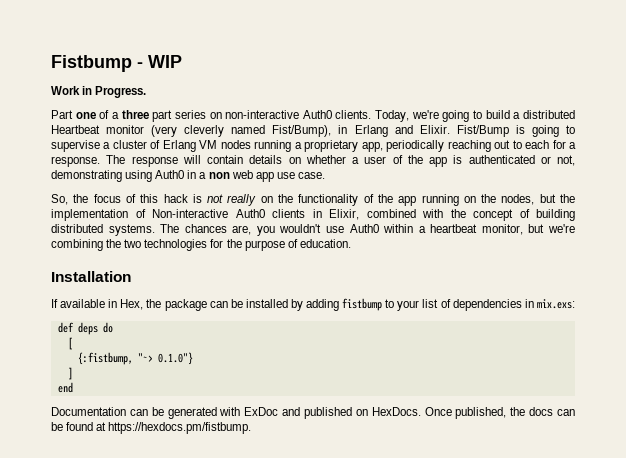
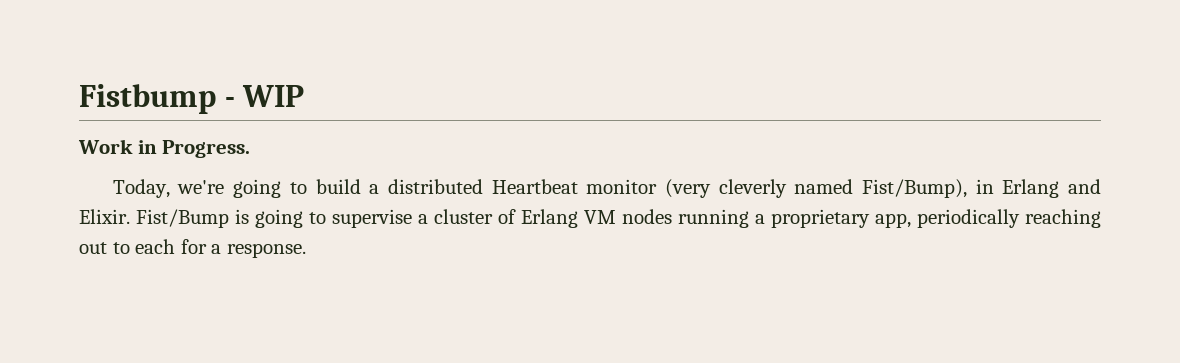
[51,110,372,122] Part one of a three part series on non-interactive Auth0 clients. -> (251, 149) none
[106,155,575,167] [51,170,325,182] [51,194,576,206] [51,209,575,221] [51,224,575,236] [51,239,351,251] [51,271,131,282] [51,298,575,311] [57,322,113,335] [67,337,73,350] [77,352,193,365] [67,367,73,380] [57,382,73,393] [51,407,575,419] [51,422,252,434] The response will contain details on whether a user of the app is authenticated or not, demonstrating using Auth0 in a non web app use case. // So, the focus of this hack is not really on the functionality of the app running on the nodes, but the implementation of Non-interactive Auth0 clients in Elixir, combined with the concept of building distributed systems. The chances are, you wouldn't use Auth0 within a heartbeat monitor, but we're combining the two technologies for the purpose of education. // Installation // If available in Hex, the package can be installed by adding fistbump to your list of dependencies in mix.exs: // def deps do // [ // {:fistbump, "~> 0.1.0"} // ] // end // Documentation can be generated with ExDoc and published on HexDocs. Once published, the docs can be found at https://hexdocs.pm/fistbump. -> (306, 250) none

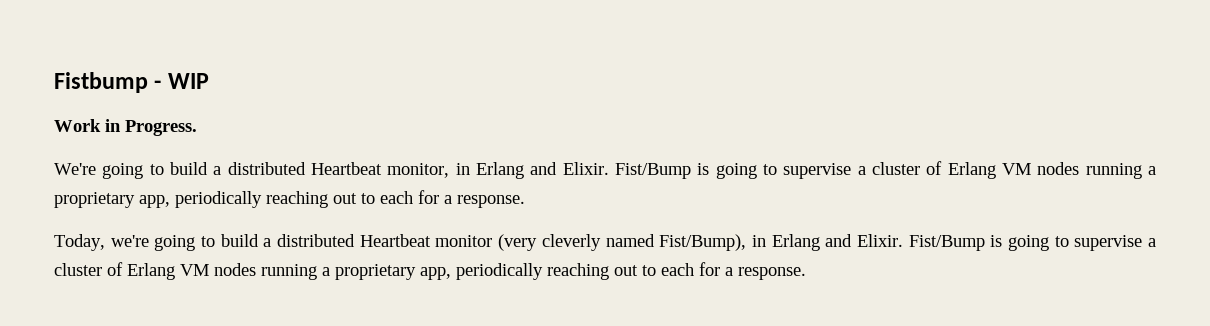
(251, 149) none -> [54,161,1156,179] [54,190,525,208] // We're going to build a distributed Heartbeat monitor, in Erlang and Elixir. Fist/Bump is going to supervise a cluster of Erlang VM nodes running a proprietary app, periodically reaching out to each for a response.

